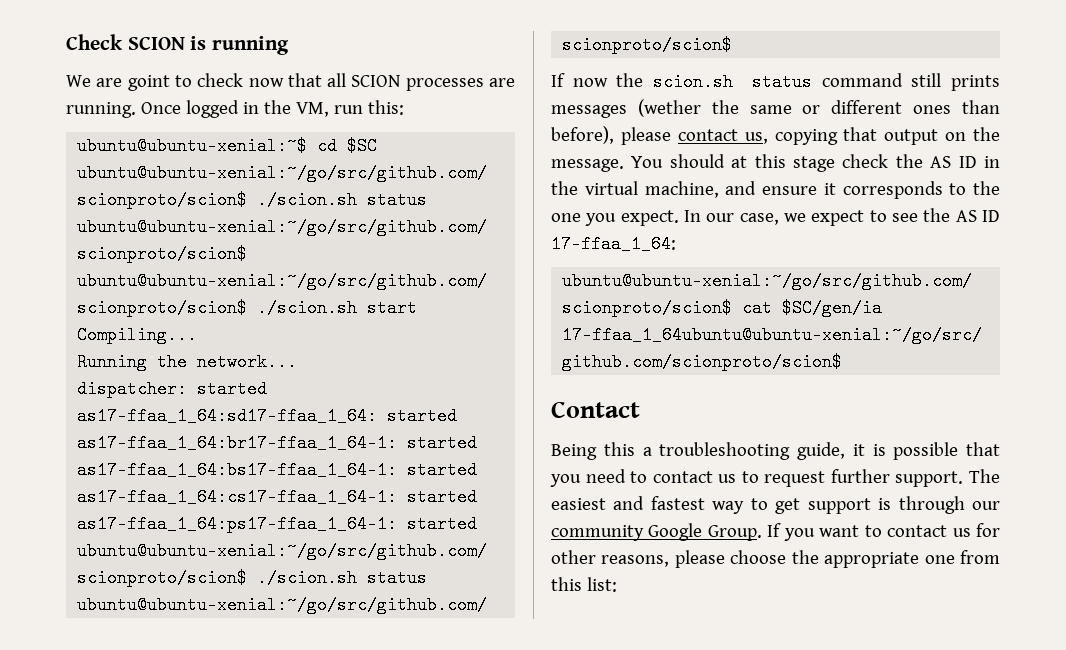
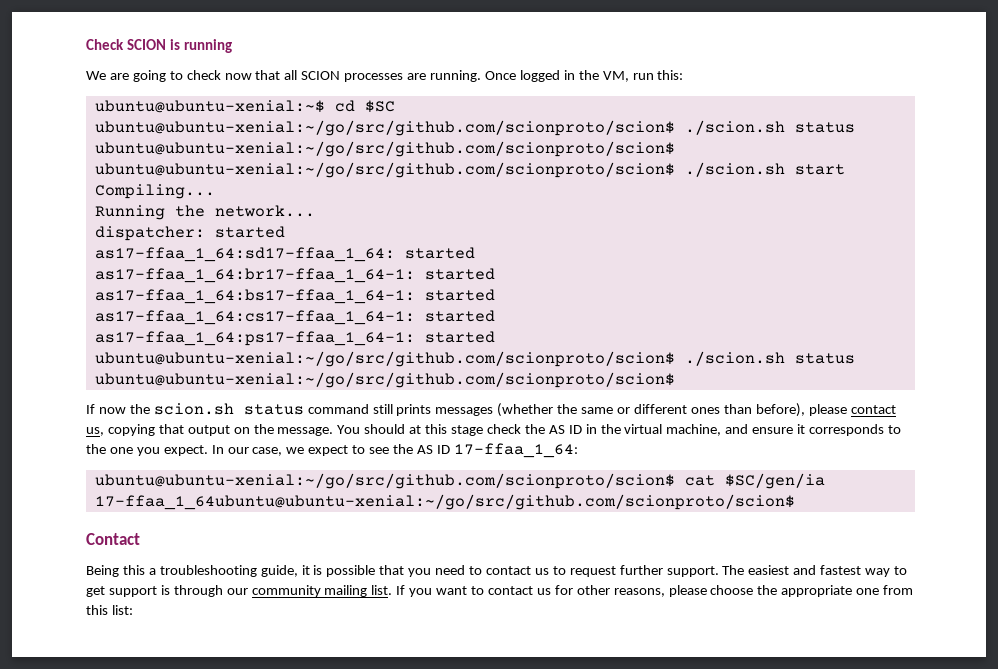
[127,75,170,91] goint -> [132,70,166,82] going
[637,99,701,117] (wether -> [497,403,554,417] (whether
[648,523,762,541] Google Group. -> [324,585,393,597] mailing list.

